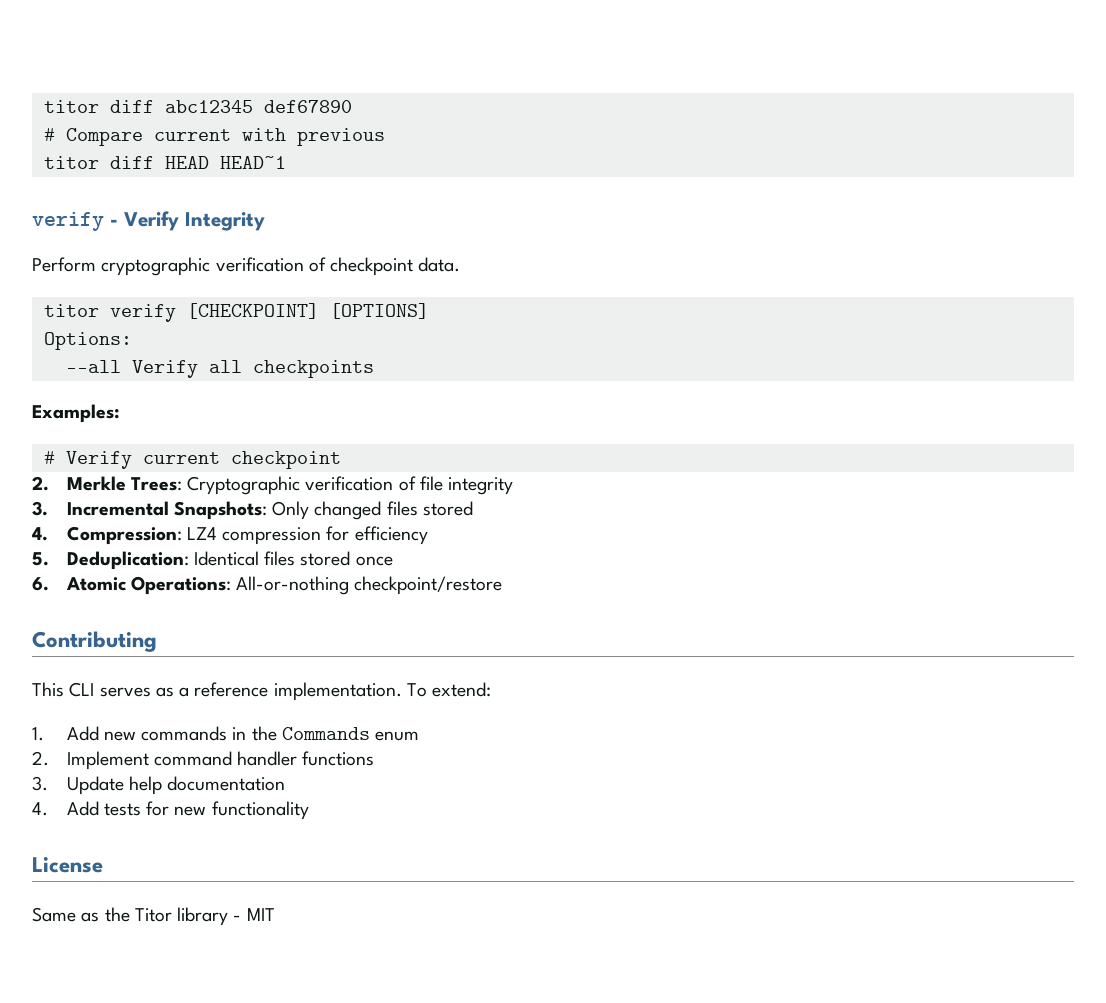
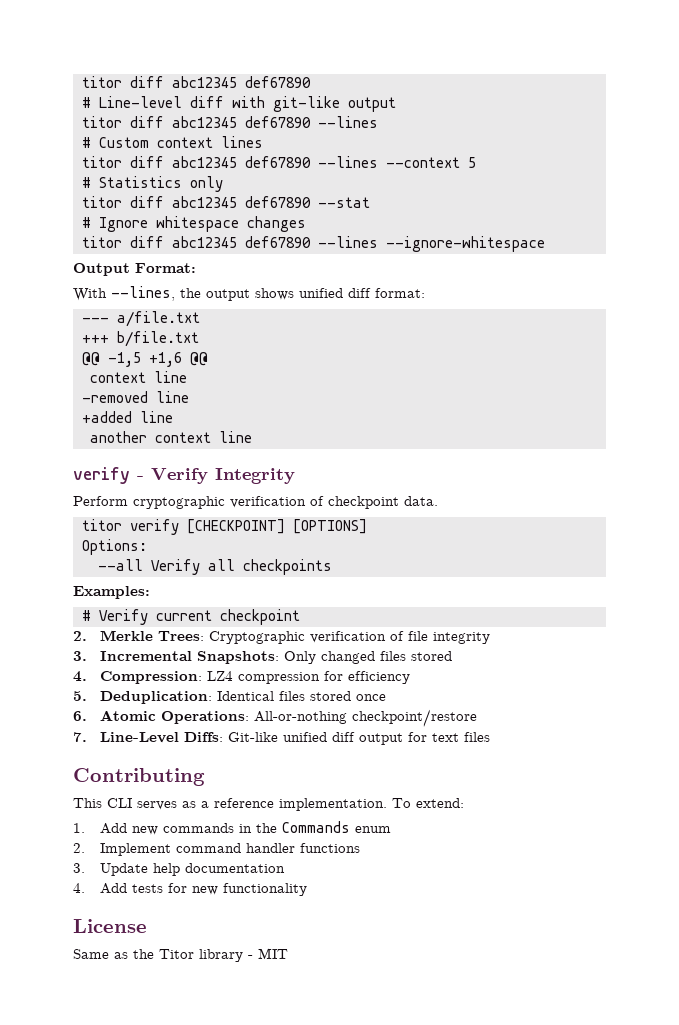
[65,128,385,146] [43,156,286,169] Compare current with previous // titor diff HEAD HEAD~1 -> [99,96,396,112] [82,116,378,128] [82,136,263,148] [82,156,476,168] [82,176,223,192] [82,196,370,208] [82,216,306,232] [82,236,545,252] [73,263,196,276] [73,286,425,301] [82,311,200,327] [82,331,199,347] [82,352,208,367] [90,371,187,383] [82,391,189,403] [82,411,173,423] [90,431,252,443] Line-level diff with git-like output // titor diff abc12345 def67890 --lines // # Custom context lines // titor diff abc12345 def67890 --lines --context 5 // # Statistics only // titor diff abc12345 def67890 --stat // # Ignore whitespace changes // titor diff abc12345 def67890 --lines --ignore-whitespace // Output Format: // With --lines, the output shows unified diff format: // --- a/file.txt // +++ b/file.txt // @@ -1,5 +1,6 @@ // context line // -removed line // +added line // another context line
(503, 585) none -> [73,732,491,745] // 7. Line-Level Diffs: Git-like unified diff output for text files

